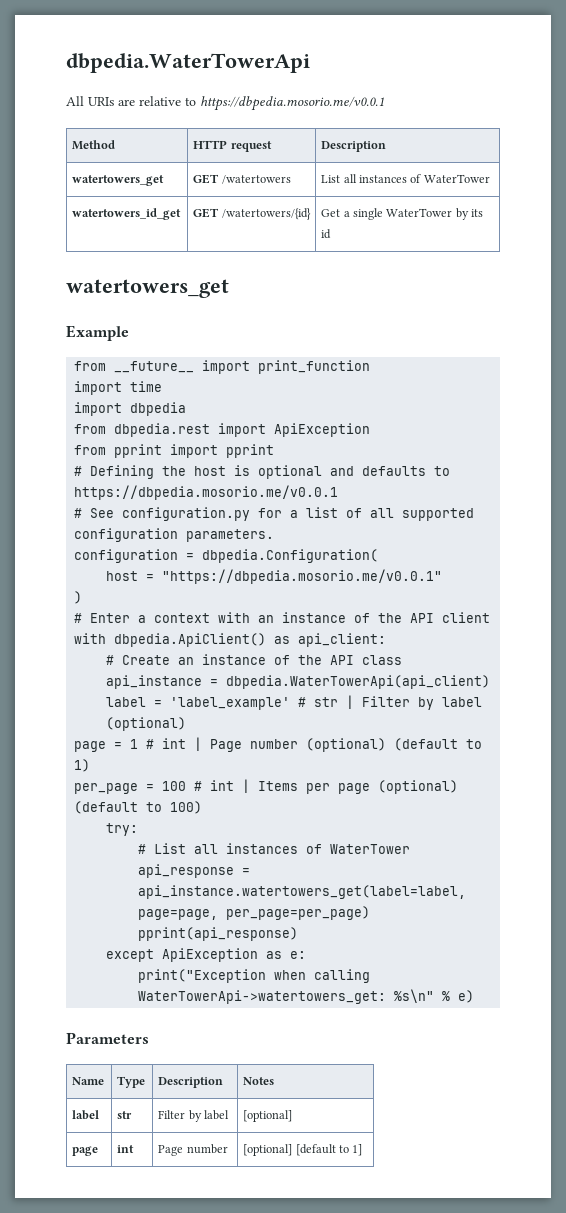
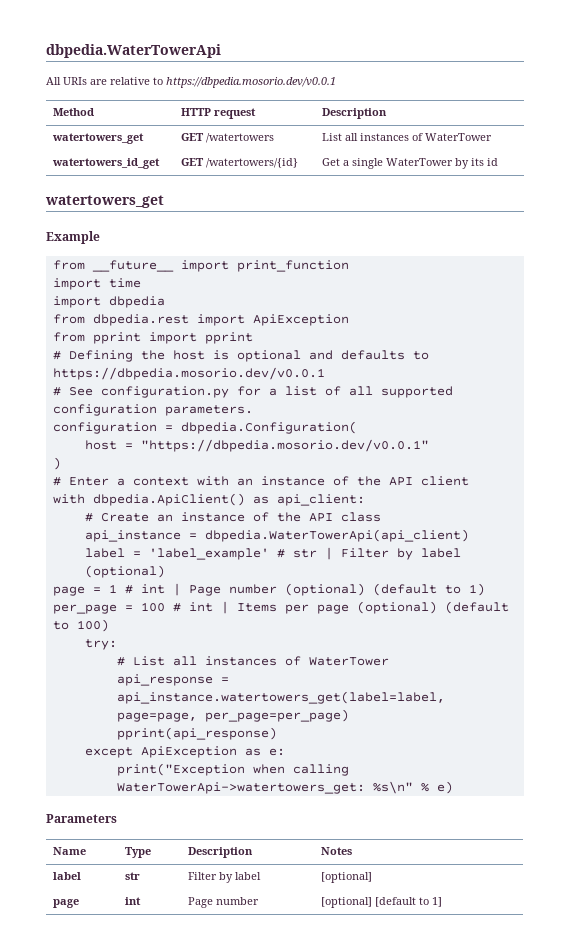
[200,96,384,111] https://dbpedia.mosorio.me/v0.0.1 -> [166,77,336,88] https://dbpedia.mosorio.dev/v0.0.1
[74,485,339,500] https://dbpedia.mosorio.me/v0.0.1 -> [52,367,325,380] https://dbpedia.mosorio.dev/v0.0.1
[162,569,443,584] "https://dbpedia.mosorio.me/v0.0.1" -> [140,439,429,452] "https://dbpedia.mosorio.dev/v0.0.1"

